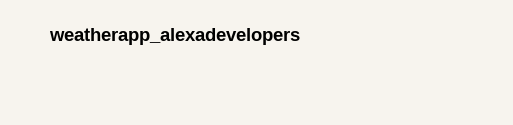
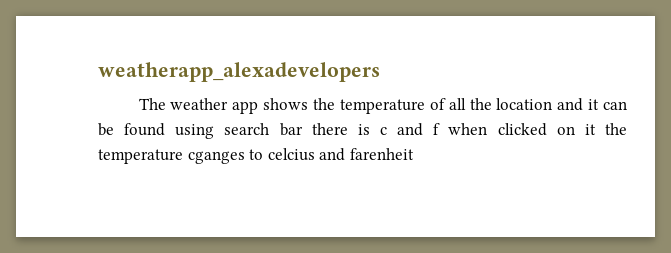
(300, 36) none -> [138,98,628,114] [98,123,628,139] [98,148,414,164] // The weather app shows the temperature of all the location and it can be found using search bar there is c and f when clicked on it the temperature cganges to celcius and farenheit

